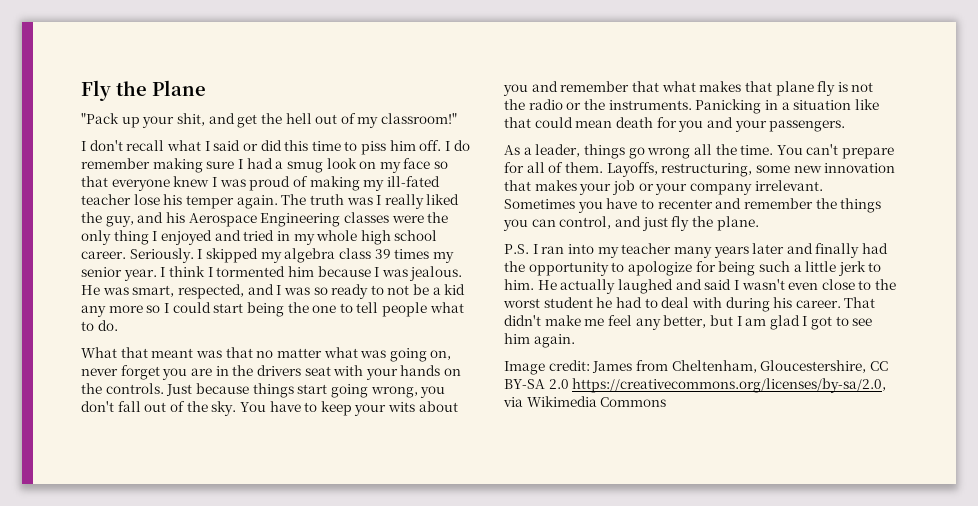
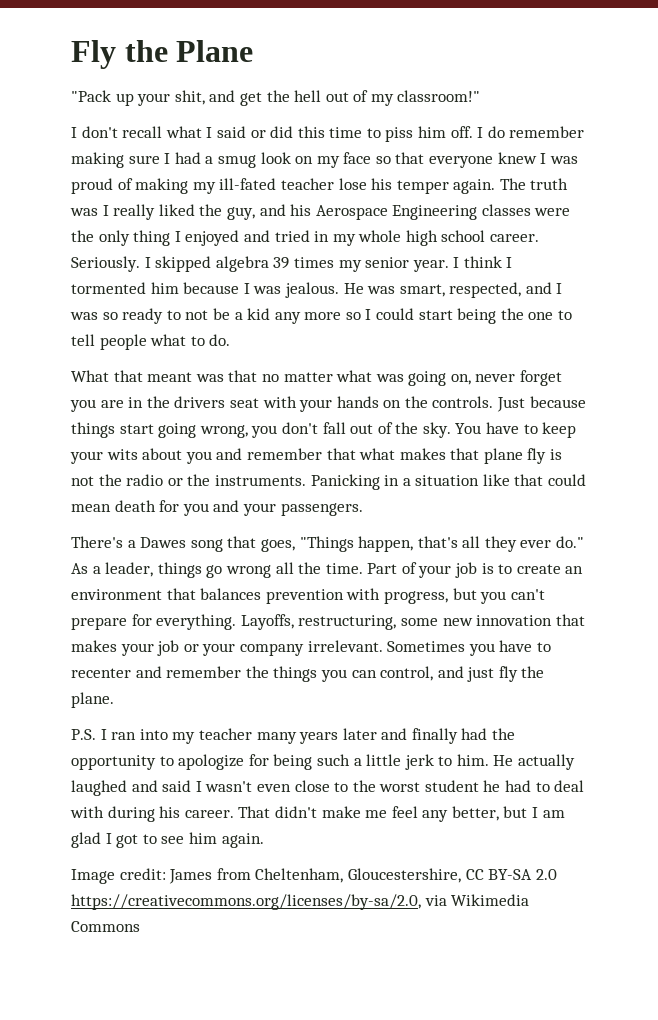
[260,248,371,263] my algebra class -> [215,256,269,272] algebra
(846, 126) none -> [71,536,585,552] There's a Dawes song that goes, "Things happen, that's all they ever do."
[776,144,895,159] [504,162,603,173] You can't prepare for all of them. -> [367,562,584,578] [71,588,545,604] [71,614,237,630] Part of your job is to create an environment that balances prevention with progress, but you can't prepare for everything.

